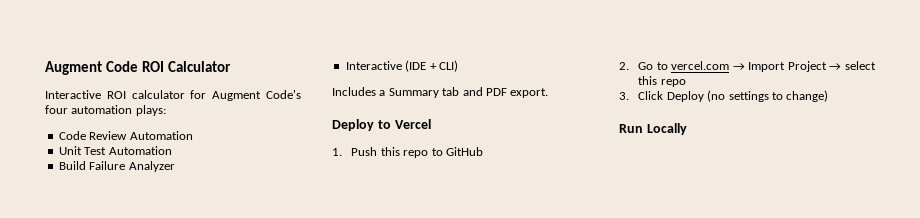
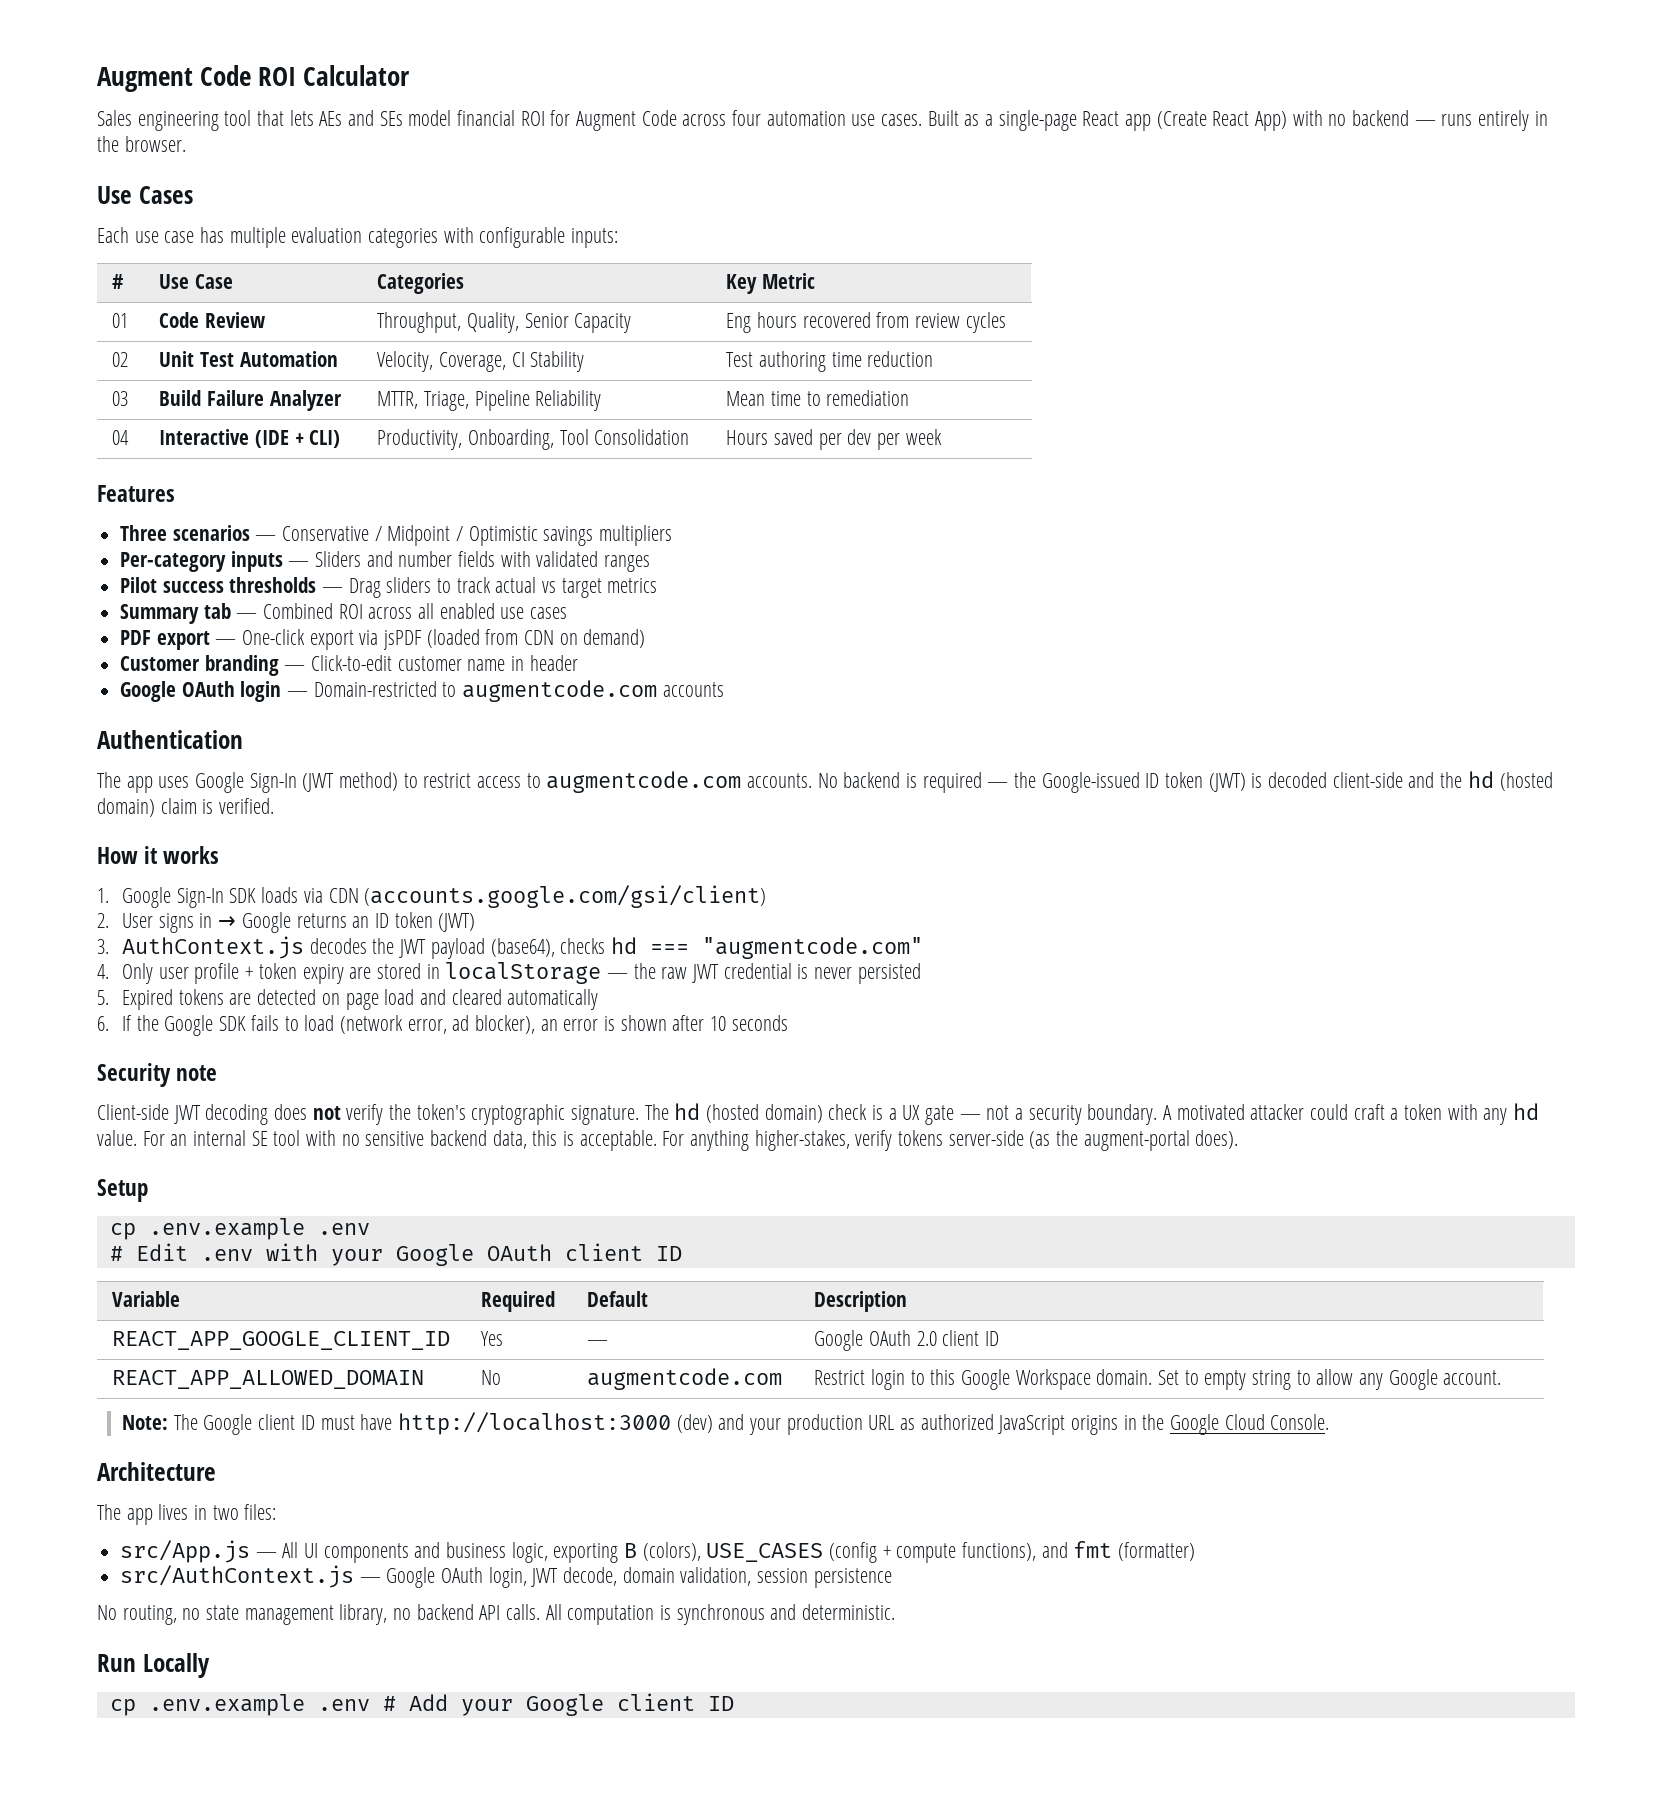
[45,90,301,101] [45,105,166,116] [58,131,193,140] [58,146,172,155] [58,161,175,172] [345,60,458,72] [332,87,549,98] [332,119,431,131] [332,147,483,158] [619,61,876,72] [638,76,686,87] [619,90,829,102] [619,123,687,135] Interactive ROI calculator for Augment Code's four automation plays: // Code Review Automation // Unit Test Automation // Build Failure Analyzer // Interactive (IDE + CLI) // Includes a Summary tab and PDF export. // Deploy to Vercel // 1. Push this repo to GitHub // 2. Go to vercel.com → Import Project → select this repo // 3. Click Deploy (no settings to change) // Run Locally -> [97,110,1548,131] [97,136,186,152] [97,186,193,204] [97,227,619,248] [112,274,125,289] [159,274,234,289] [377,273,465,294] [726,273,816,294] [112,313,129,328] [159,312,266,328] [377,312,632,333] [726,312,1006,333] [112,352,129,367] [159,351,338,367] [377,351,585,372] [726,351,934,372] [112,391,129,406] [159,390,342,411] [377,390,602,411] [726,390,910,406] [112,430,130,445] [159,429,341,448] [377,429,690,450] [726,429,942,450] [97,485,175,502] [120,525,673,546] [120,551,651,572] [120,577,658,598] [120,603,568,624] [120,629,646,650] [120,655,578,676] [120,680,724,702] [97,730,243,749] [97,771,1553,793] [97,798,275,817] [97,846,220,864] [97,885,767,908] [97,912,476,933] [97,936,923,959] [97,962,921,984] [97,989,599,1010] [97,1015,788,1036] [97,1063,218,1087] [97,1103,1540,1125] [97,1130,1239,1151] [97,1179,148,1202] [109,1218,370,1240] [109,1243,682,1266] [112,1291,181,1307] [481,1291,556,1312] [587,1291,649,1307] [814,1291,908,1312] [112,1331,451,1350] [481,1331,504,1346] [587,1340,609,1346] [814,1330,1000,1351] [112,1370,425,1389] [481,1370,502,1385] [587,1368,783,1390] [814,1369,1502,1390] [122,1412,1330,1435] [97,1462,216,1481] [97,1504,277,1525] [120,1540,1196,1563] [120,1565,892,1588] [97,1604,896,1625] [97,1653,210,1678] [109,1693,734,1716] Sales engineering tool that lets AEs and SEs model financial ROI for Augment Code across four automation use cases. Built as a single-page React app (Create React App) with no backend — runs entirely in the browser. // Use Cases // Each use case has multiple evaluation categories with configurable inputs: // # | Use Case | Categories | Key Metric // 01 | Code Review | Throughput, Quality, Senior Capacity | Eng hours recovered from review cycles // 02 | Unit Test Automation | Velocity, Coverage, CI Stability | Test authoring time reduction // 03 | Build Failure Analyzer | MTTR, Triage, Pipeline Reliability | Mean time to remediation // 04 | Interactive (IDE + CLI) | Productivity, Onboarding, Tool Consolidation | Hours saved per dev per week // Features // Three scenarios — Conservative / Midpoint / Optimistic savings multipliers // Per-category inputs — Sliders and number fields with validated ranges // Pilot success thresholds — Drag sliders to track actual vs target metrics // Summary tab — Combined ROI across all enabled use cases // PDF export — One-click export via jsPDF (loaded from CDN on demand) // Customer branding — Click-to-edit customer name in header // Google OAuth login — Domain-restricted to augmentcode.com accounts // Authentication // The app uses Google Sign-In (JWT method) to restrict access to augmentcode.com accounts. No backend is required — the Google-issued ID token (JWT) is decoded client-side and the hd (hosted domain) claim is verified. // How it works // 1. Google Sign-In SDK loads via CDN (accounts.google.com/gsi/client) // 2. User signs in → Google returns an ID token (JWT) // 3. AuthContext.js decodes the JWT payload (base64), checks hd === "augmentcode.com" // 4. Only user profile + token expiry are stored in localStorage — the raw JWT credential is never persisted // 5. Expired tokens are detected on page load and cleared automatically // 6. If the Google SDK fails to load (network error, ad blocker), an error is shown after 10 seconds // Security note // Client-side JWT decoding does not verify the token's cryptographic signature. The hd (hosted domain) check is a UX gate — not a security boundary. A motivated attacker could craft a token with any hd value. For an internal SE tool with no sensitive backend data, this is acceptable. For anything higher-stakes, verify tokens server-side (as the augment-portal does). // Setup // cp .env.example .env // # Edit .env with your Google OAuth client ID // Variable | Required | Default | Description // REACT_APP_GOOGLE_CLIENT_ID | Yes | — | Google OAuth 2.0 client ID // REACT_APP_ALLOWED_DOMAIN | No | augmentcode.com | Restrict login to this Google Workspace domain. Set to empty string to allow any Google account. // Note: The Google client ID must have http://localhost:3000 (dev) and your production URL as authorized JavaScript origins in the Google Cloud Console. // Architecture // The app lives in two files: // src/App.js — All UI components and business logic, exporting B (colors), USE_CASES (config + compute functions), and fmt (formatter) // src/AuthContext.js — Google OAuth login, JWT decode, domain validation, session persistence // No routing, no state management library, no backend API calls. All computation is synchronous and deterministic. // Run Locally // cp .env.example .env # Add your Google client ID

